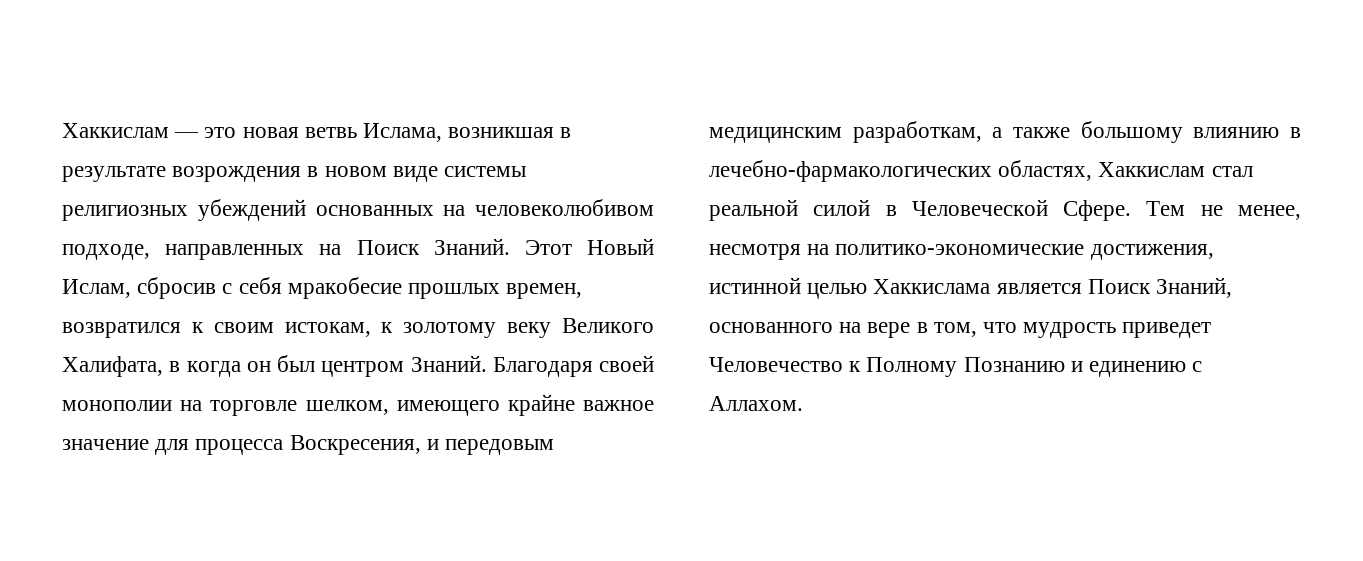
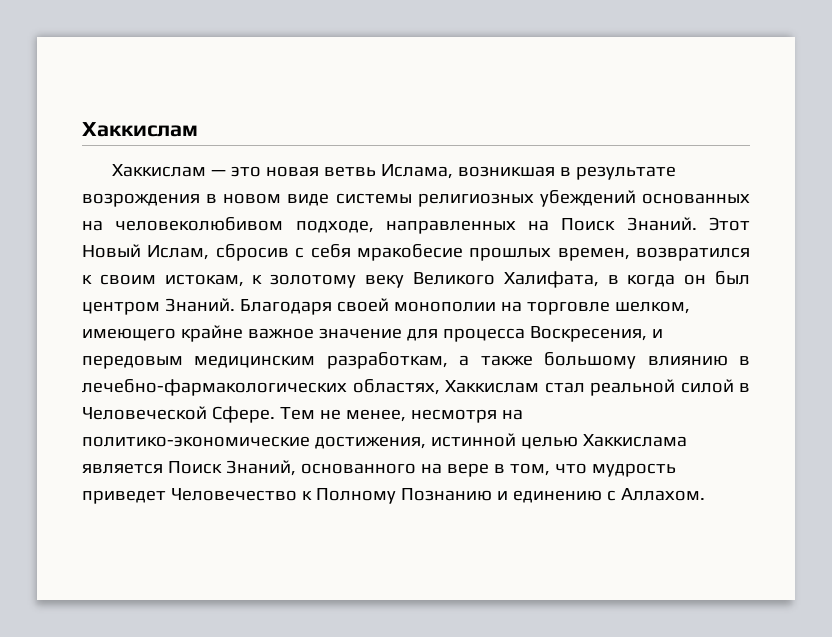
[62,123,169,138] Хаккислам -> [82,122,198,137] [111,164,206,177] Хаккислам // Хаккислам

